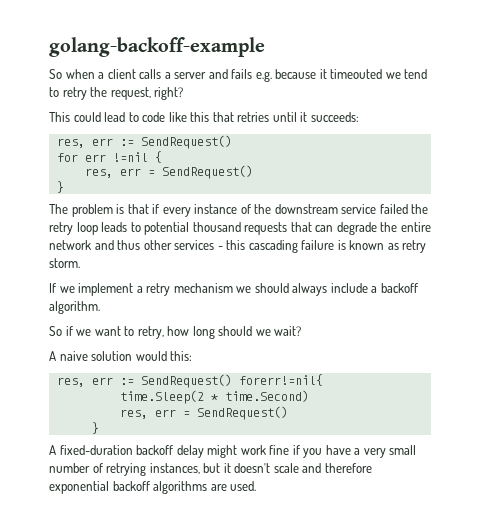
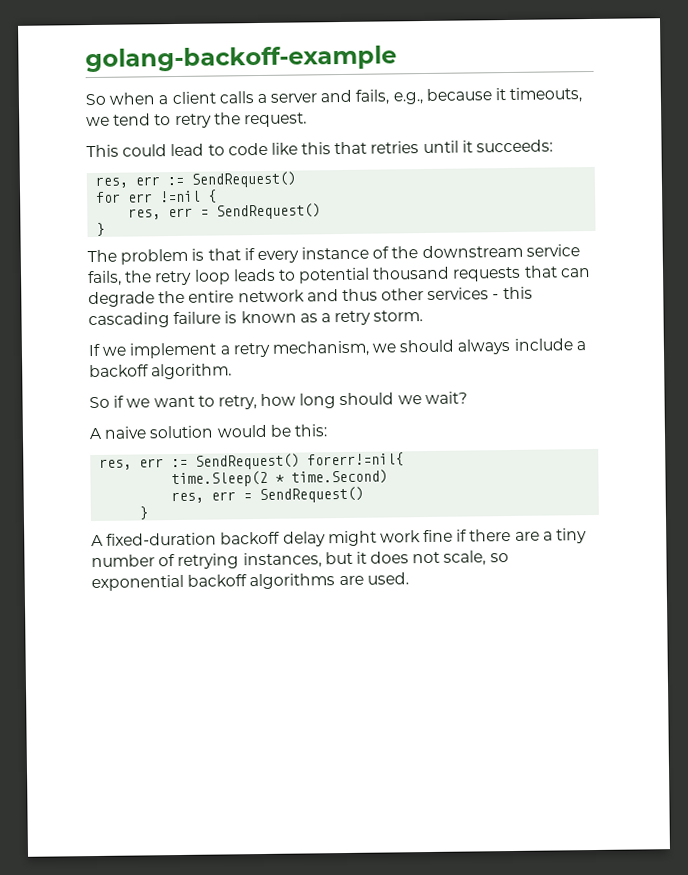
[231,69,272,82] fails e.g. -> [355,89,423,105] fails, e.g.,
[330,69,383,79] timeouted -> [509,87,583,103] timeouts,
[110,87,184,100] request, right? -> [243,112,307,128] request.
[379,204,408,214] failed -> [87,270,122,287] fails,
(399, 246) none -> [320,313,331,323] a
[173,283,233,293] mechanism -> [271,340,370,357] mechanism,
(167, 356) none -> [269,424,291,437] be
[303,445,417,458] you have a very small -> [469,528,588,544] there are a tiny
[234,463,372,473] doesn't scale and therefore -> [370,550,509,566] does not scale, so

